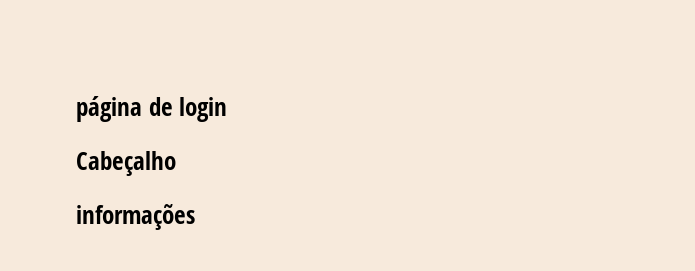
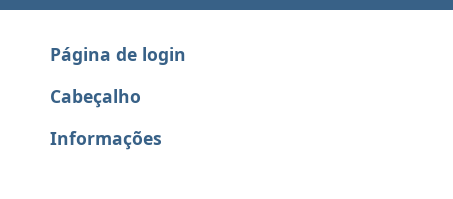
[76,96,142,122] página -> [50,47,111,65] Página
[76,204,195,230] informações -> [50,131,162,150] Informações

